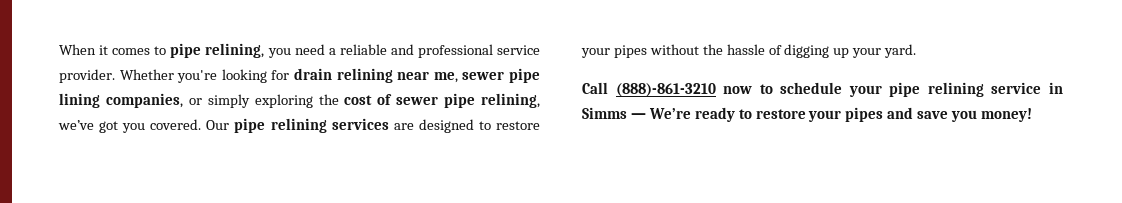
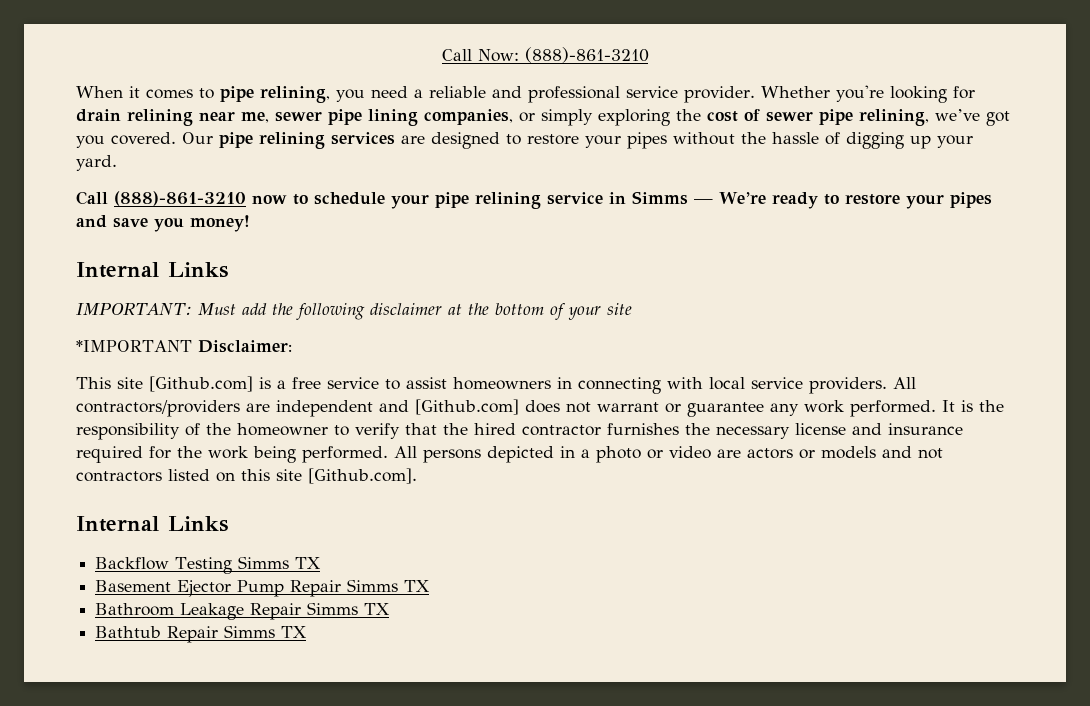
(59, 49) none -> [441,47,649,63] Call Now: (888)-861-3210 //
(1033, 115) none -> [76,262,228,278] [76,303,632,320] [76,340,292,353] [76,376,916,394] [76,399,1004,417] [76,423,963,440] [76,446,943,463] [76,468,417,484] [76,516,228,532] [95,556,322,574] [95,579,431,597] [95,602,391,620] [95,625,308,643] // Internal Links // IMPORTANT: Must add the following disclaimer at the bottom of your site // *IMPORTANT Disclaimer: // This site [Github.com] is a free service to assist homeowners in connecting with local service providers. All contractors/providers are independent and [Github.com] does not warrant or guarantee any work performed. It is the responsibility of the homeowner to verify that the hired contractor furnishes the necessary license and insurance required for the work being performed. All persons depicted in a photo or video are actors or models and not contractors listed on this site [Github.com]. // Internal Links // Backflow Testing Simms TX // Basement Ejector Pump Repair Simms TX // Bathroom Leakage Repair Simms TX // Bathtub Repair Simms TX

